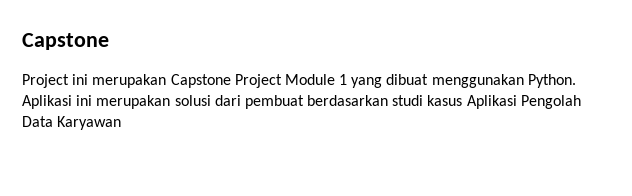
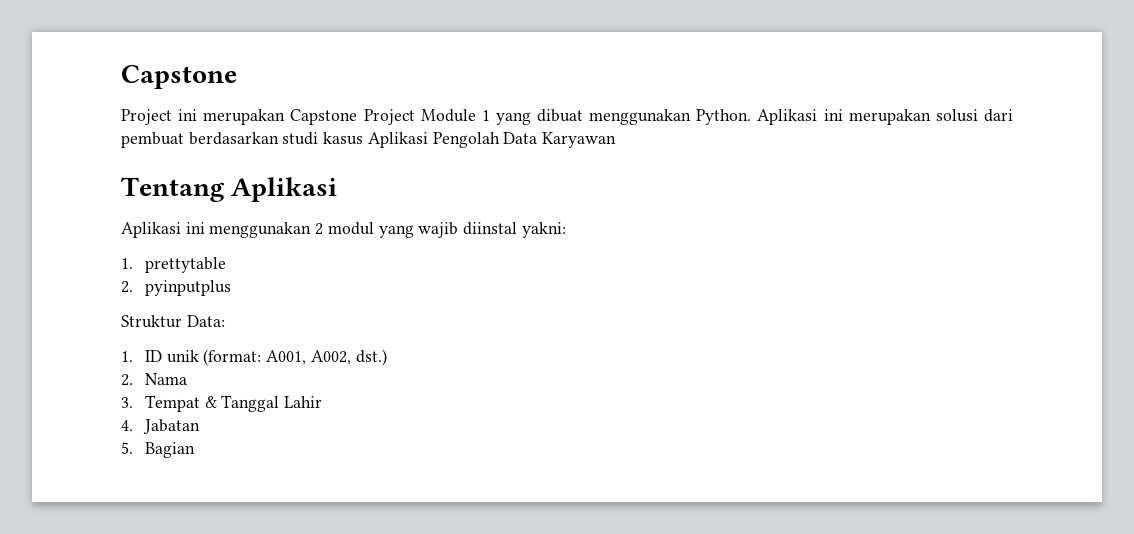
(122, 123) none -> [121,177,338,202] [121,222,566,238] [121,257,226,273] [121,280,231,296] [121,315,225,328] [121,349,387,366] [121,373,187,386] [121,395,323,412] [121,419,200,434] [121,442,195,458] // Tentang Aplikasi // Aplikasi ini menggunakan 2 modul yang wajib diinstal yakni: // 1. prettytable // 2. pyinputplus // Struktur Data: // 1. ID unik (format: A001, A002, dst.) // 2. Nama // 3. Tempat & Tanggal Lahir // 4. Jabatan // 5. Bagian

